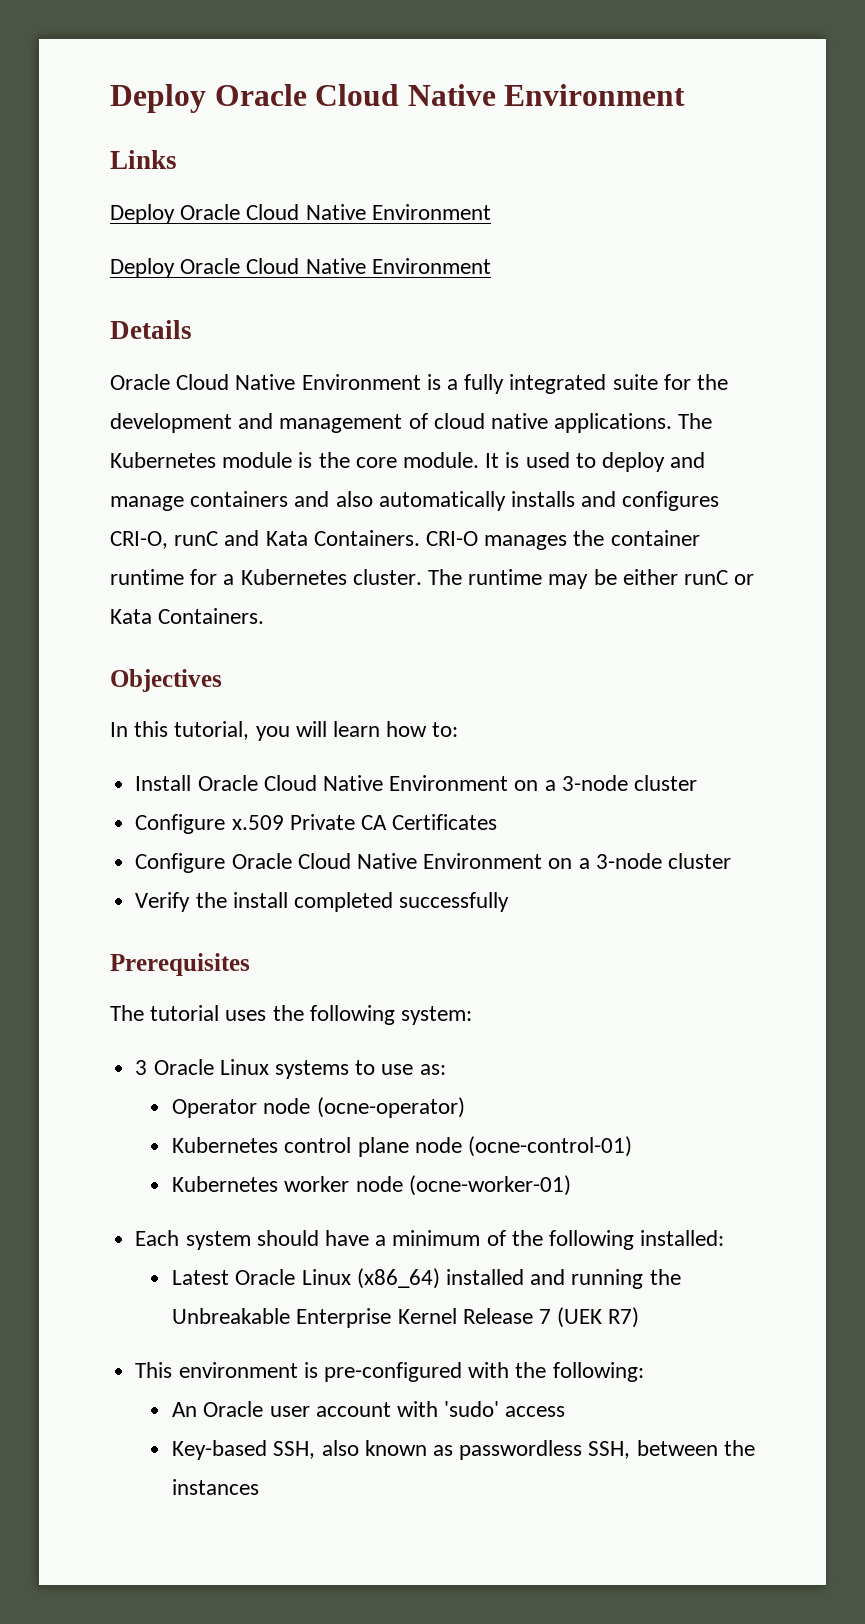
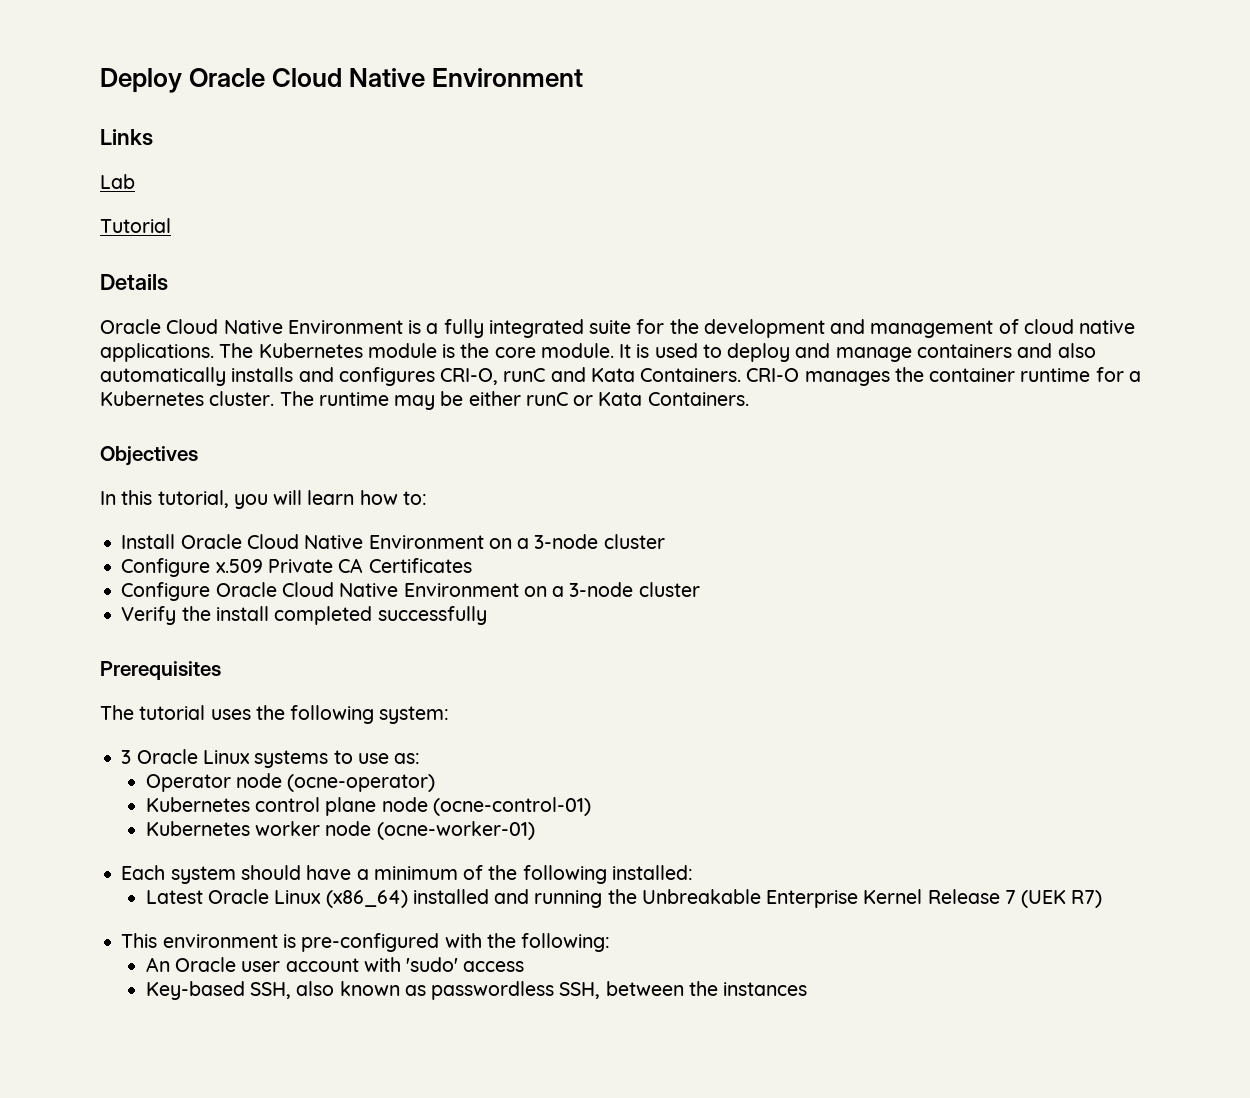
[110,204,491,224] [110,258,491,278] Deploy Oracle Cloud Native Environment // Deploy Oracle Cloud Native Environment -> [100,174,135,189] [100,218,171,233] Lab // Tutorial

